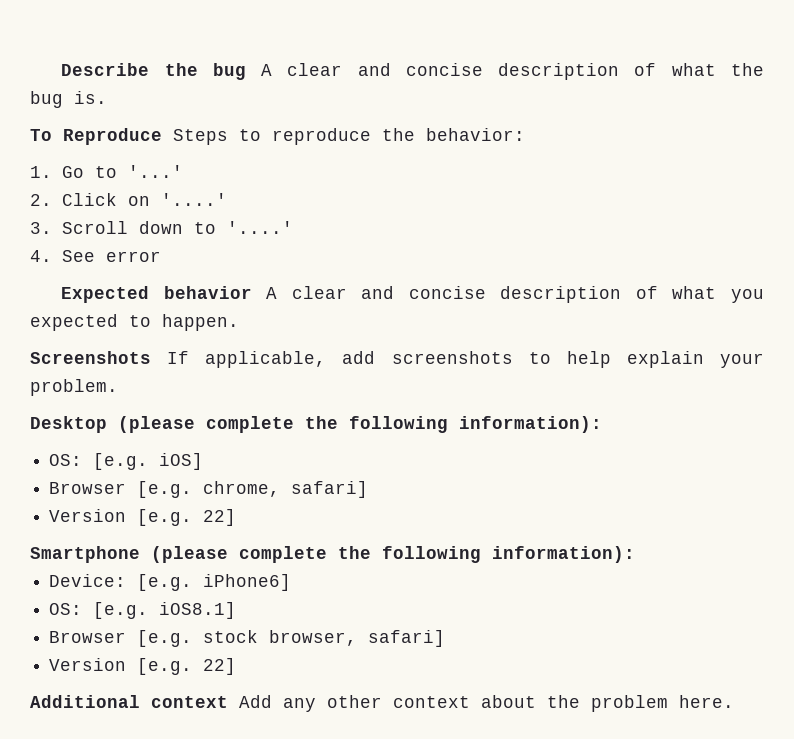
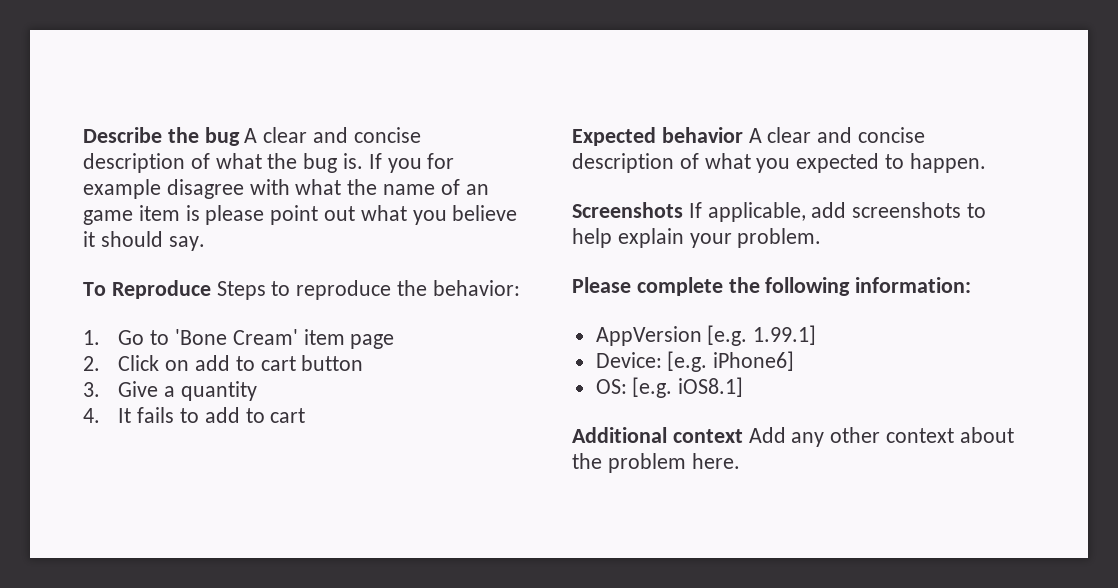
(107, 97) none -> [368,153,455,173] [83,179,489,199] [83,205,518,225] [83,231,205,251] If you for example disagree with what the name of an game item is please point out what you believe it should say.
[127,165,183,178] '...' -> [175,329,395,349] 'Bone Cream' item page
[160,193,227,206] [30,221,293,234] [30,250,161,262] '....' // 3. Scroll down to '....' // 4. See error -> [195,355,364,371] [83,381,258,401] [83,407,306,423] add to cart button // 3. Give a quantity // 4. It fails to add to cart
[30,416,602,433] [49,453,204,470] [49,481,369,498] [49,509,237,526] [30,546,635,563] Desktop (please complete the following information): // OS: [e.g. iOS] // Browser [e.g. chrome, safari] // Version [e.g. 22] // Smartphone (please complete the following information): -> [572,277,972,296] [595,325,817,346] Please complete the following information: // AppVersion [e.g. 1.99.1]
[49,630,446,647] [49,658,237,675] // Browser [e.g. stock browser, safari] // Version [e.g. 22] -> (744, 387) none

